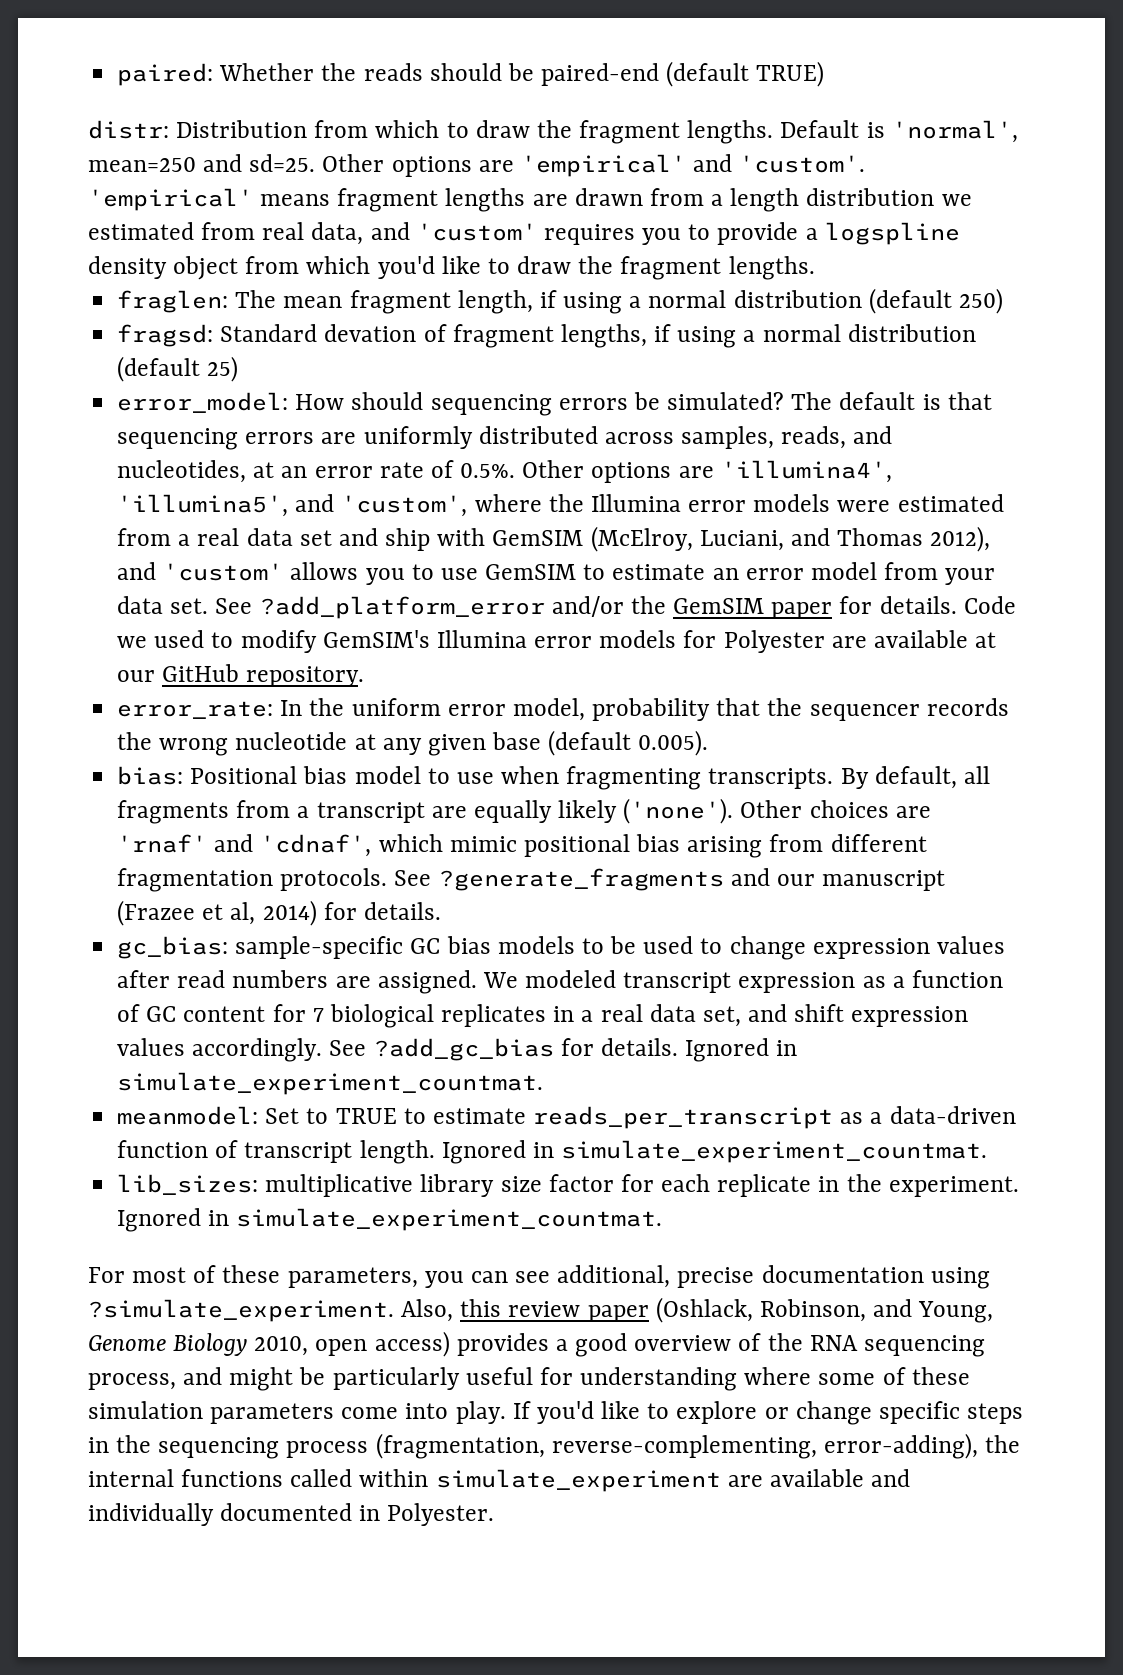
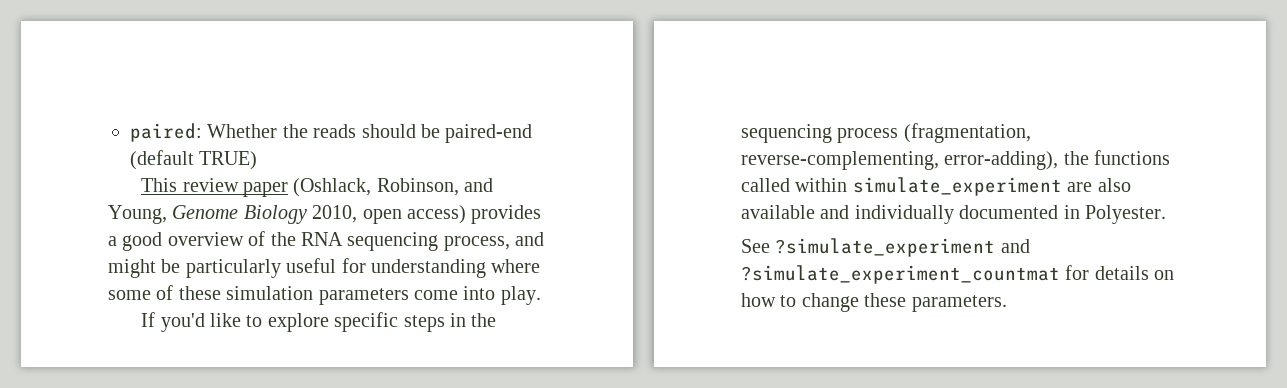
[88,120,1018,144] [88,154,866,177] [88,188,972,212] [88,222,960,245] [88,256,815,280] [117,288,1003,314] [117,324,976,348] [117,356,239,382] [117,392,992,416] [117,426,893,450] [117,460,892,483] [117,494,1004,517] [117,526,991,552] [117,562,996,585] [117,596,1016,619] [117,630,997,653] [117,664,365,687] [117,698,1009,721] [117,730,709,756] [117,766,990,790] [117,798,931,824] [117,834,927,858] [117,868,946,892] [117,900,441,926] [117,936,1005,960] [117,970,1003,994] [117,1004,969,1028] [117,1038,798,1062] [117,1072,544,1095] [117,1106,1016,1129] [117,1140,988,1164] [117,1174,1019,1197] [117,1208,663,1232] [88,1265,990,1289] [88,1299,502,1322] distr: Distribution from which to draw the fragment lengths. Default is 'normal', mean=250 and sd=25. Other options are 'empirical' and 'custom'. 'empirical' means fragment lengths are drawn from a length distribution we estimated from real data, and 'custom' requires you to provide a logspline density object from which you'd like to draw the fragment lengths. // fraglen: The mean fragment length, if using a normal distribution (default 250) // fragsd: Standard devation of fragment lengths, if using a normal distribution (default 25) // error_model: How should sequencing errors be simulated? The default is that sequencing errors are uniformly distributed across samples, reads, and nucleotides, at an error rate of 0.5%. Other options are 'illumina4', 'illumina5', and 'custom', where the Illumina error models were estimated from a real data set and ship with GemSIM (McElroy, Luciani, and Thomas 2012), and 'custom' allows you to use GemSIM to estimate an error model from your data set. See ?add_platform_error and/or the GemSIM paper for details. Code we used to modify GemSIM's Illumina error models for Polyester are available at our GitHub repository. // error_rate: In the uniform error model, probability that the sequencer records the wrong nucleotide at any given base (default 0.005). // bias: Positional bias model to use when fragmenting transcripts. By default, all fragments from a transcript are equally likely ('none'). Other choices are 'rnaf' and 'cdnaf', which mimic positional bias arising from different fragmentation protocols. See ?generate_fragments and our manuscript (Frazee et al, 2014) for details. // gc_bias: sample-specific GC bias models to be used to change expression values after read numbers are assigned. We modeled transcript expression as a function of GC content for 7 biological replicates in a real data set, and shift expression values accordingly. See ?add_gc_bias for details. Ignored in simulate_experiment_countmat. // meanmodel: Set to TRUE to estimate reads_per_transcript as a data-driven function of transcript length. Ignored in simulate_experiment_countmat. // lib_sizes: multiplicative library size factor for each replicate in the experiment. Ignored in simulate_experiment_countmat. // For most of these parameters, you can see additional, precise documentation using ?simulate_experiment. Also, this -> [141,178,178,192] This
(506, 1412) none -> (541, 295) //
[764,1401,872,1425] or change -> (329, 322) none
[88,1469,174,1487] internal -> (1089, 158) none
(763, 1481) none -> [1097,178,1131,192] also
(495, 1514) none -> [741,238,1030,257] [741,265,1175,284] [741,293,1007,312] // See ?simulate_experiment and ?simulate_experiment_countmat for details on how to change these parameters.

